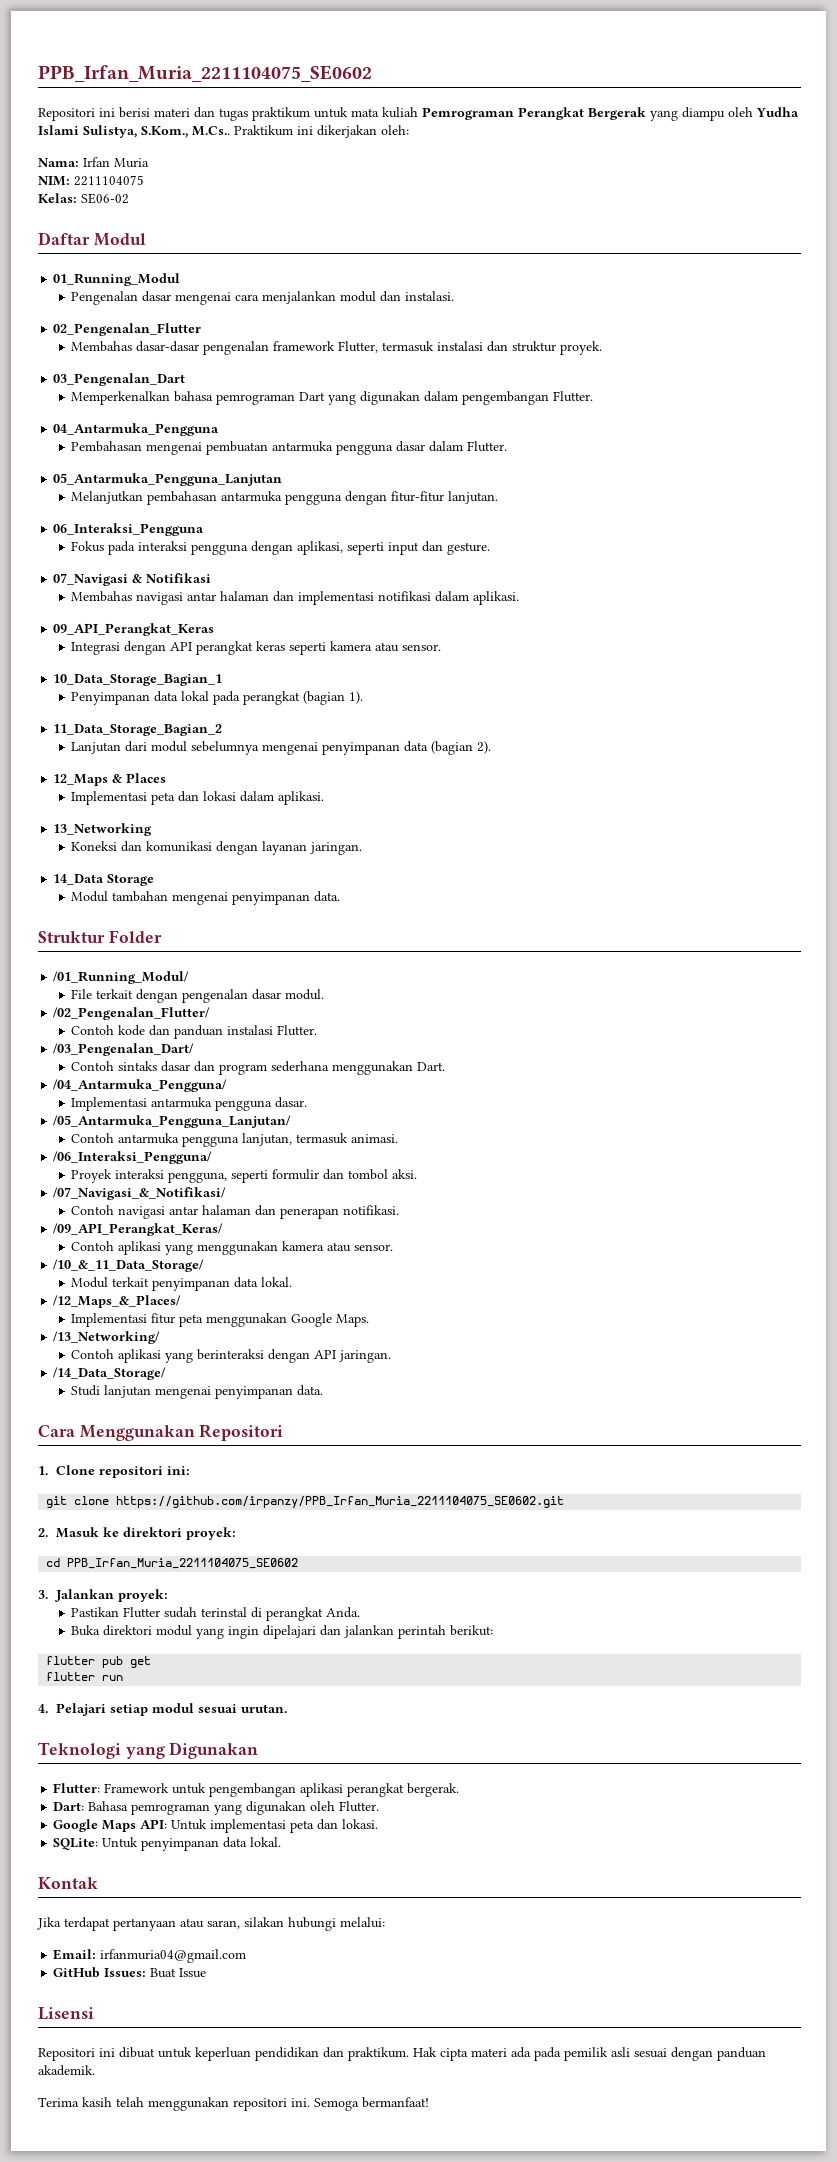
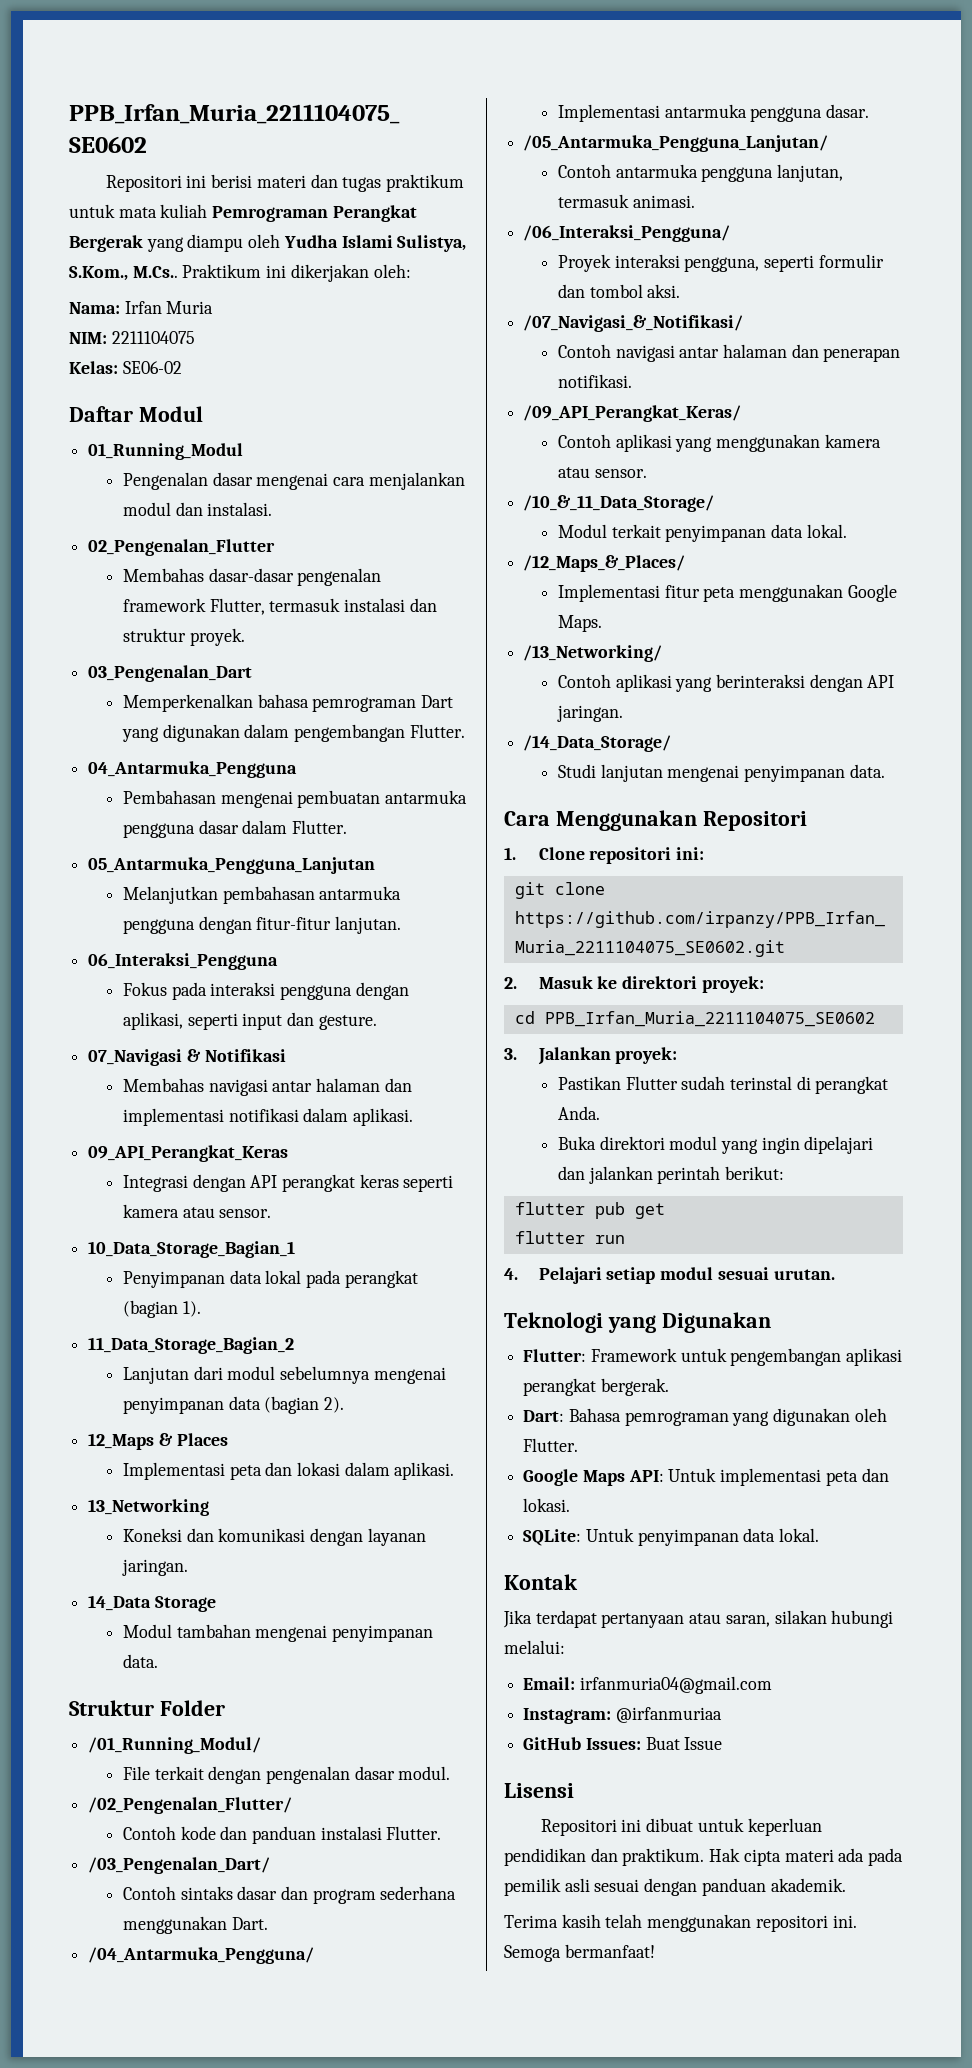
(247, 1956) none -> [523,1707,722,1724] // Instagram: @irfanmuriaa

